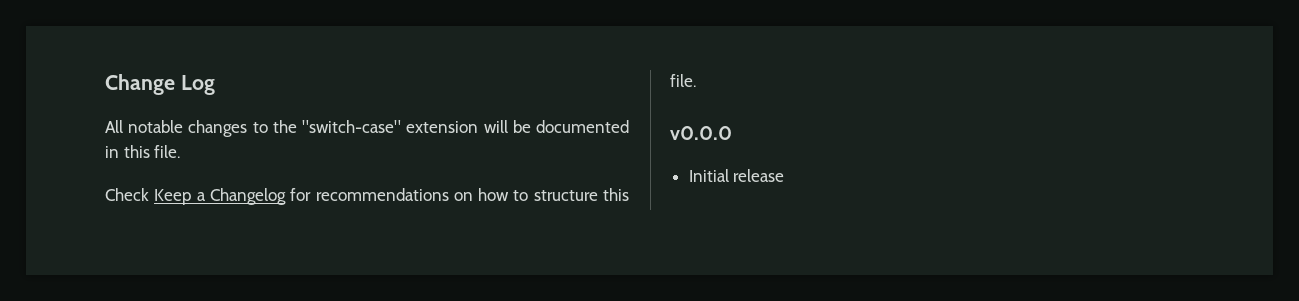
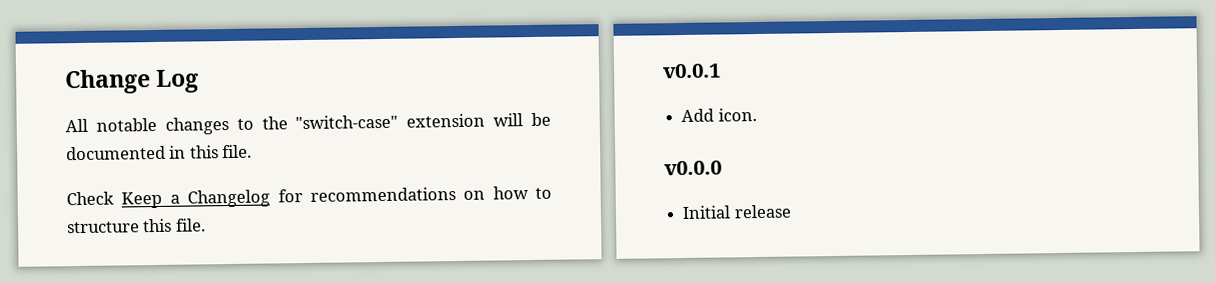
(696, 80) none -> [662,63,721,79] [681,108,757,123] // v0.0.1 // Add icon.

